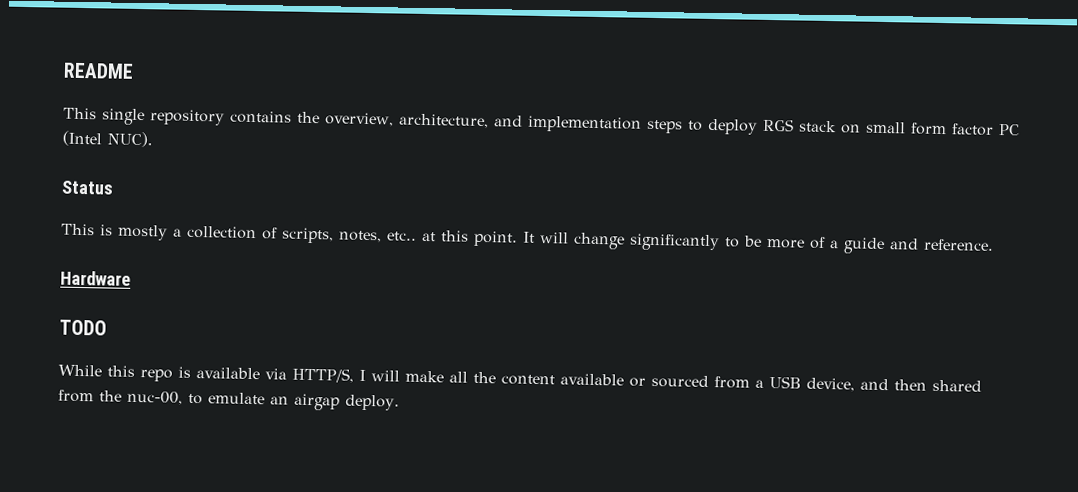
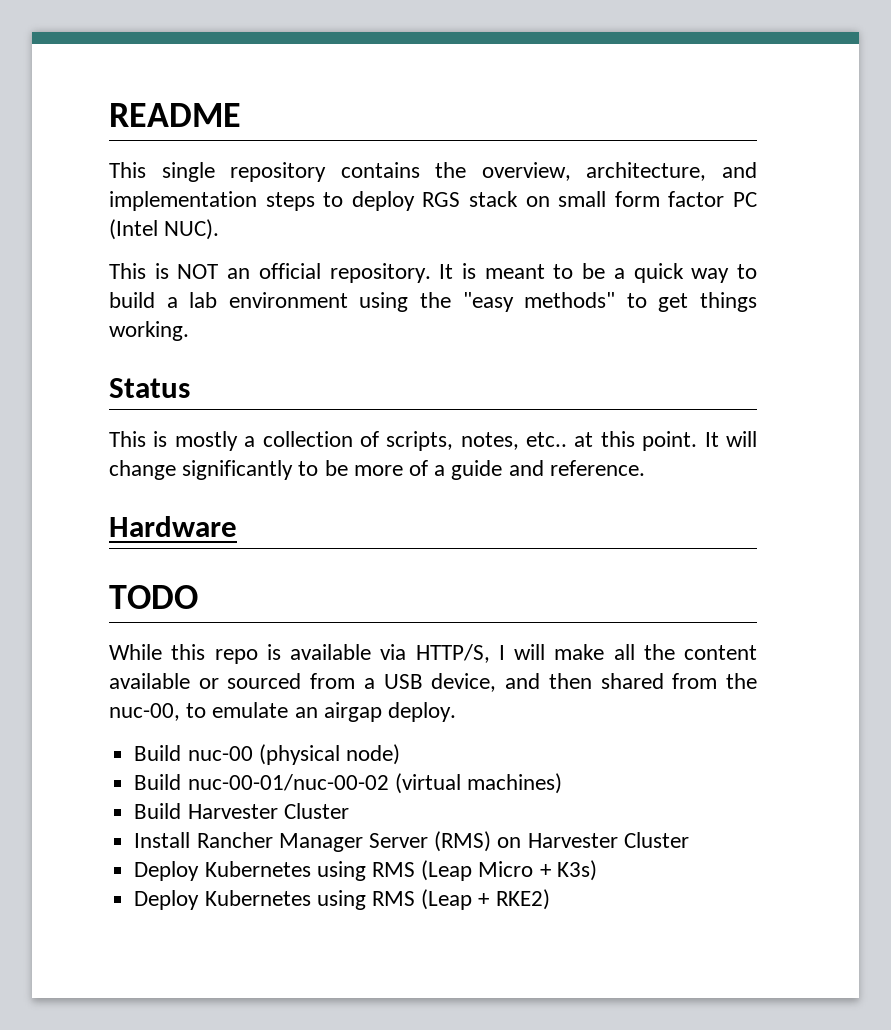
(153, 139) none -> [109,263,757,283] [109,292,758,312] [109,321,189,341] // This is NOT an official repository. It is meant to be a quick way to build a lab environment using the "easy methods" to get things working.
(400, 402) none -> [134,744,400,765] [134,773,562,794] [134,803,349,819] [134,831,689,852] [134,860,597,881] [134,889,550,910] // Build nuc-00 (physical node) // Build nuc-00-01/nuc-00-02 (virtual machines) // Build Harvester Cluster // Install Rancher Manager Server (RMS) on Harvester Cluster // Deploy Kubernetes using RMS (Leap Micro + K3s) // Deploy Kubernetes using RMS (Leap + RKE2)

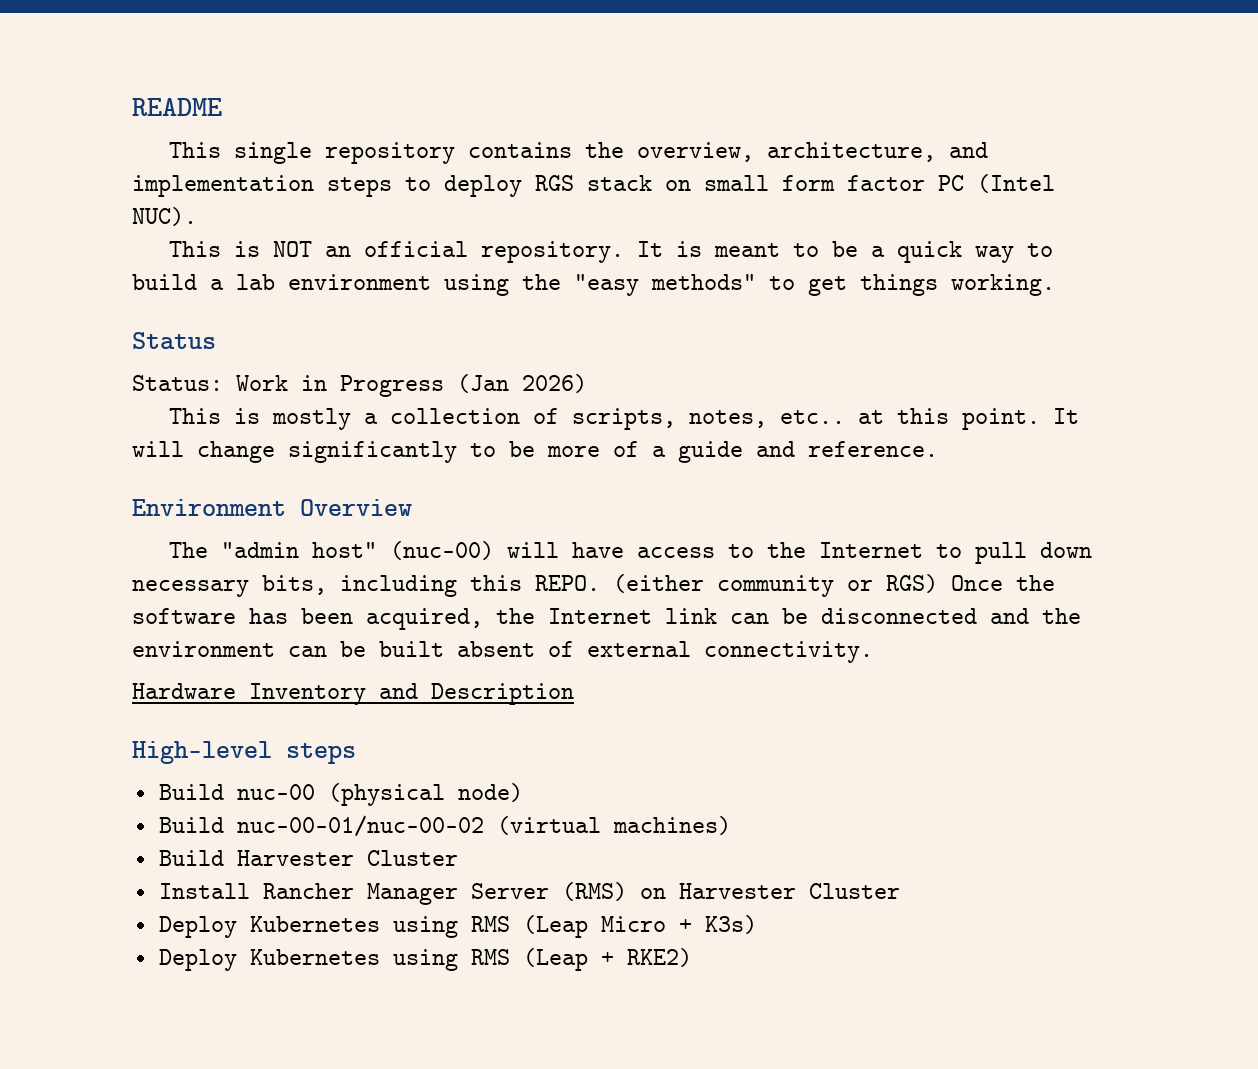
(190, 388) none -> [132,374,587,397] // Status: Work in Progress (Jan 2026)
[109,516,237,537] [109,585,198,609] [109,644,757,664] [109,673,758,692] [109,702,457,722] Hardware // TODO // While this repo is available via HTTP/S, I will make all the content available or sourced from a USB device, and then shared from the nuc-00, to emulate an airgap deploy. -> [132,499,412,516] [169,541,1093,564] [132,574,1055,597] [132,608,1081,630] [132,641,873,663] [132,683,574,705] [132,741,356,764] Environment Overview // The "admin host" (nuc-00) will have access to the Internet to pull down necessary bits, including this REPO. (either community or RGS) Once the software has been acquired, the Internet link can be disconnected and the environment can be built absent of external connectivity. // Hardware Inventory and Description // High-level steps

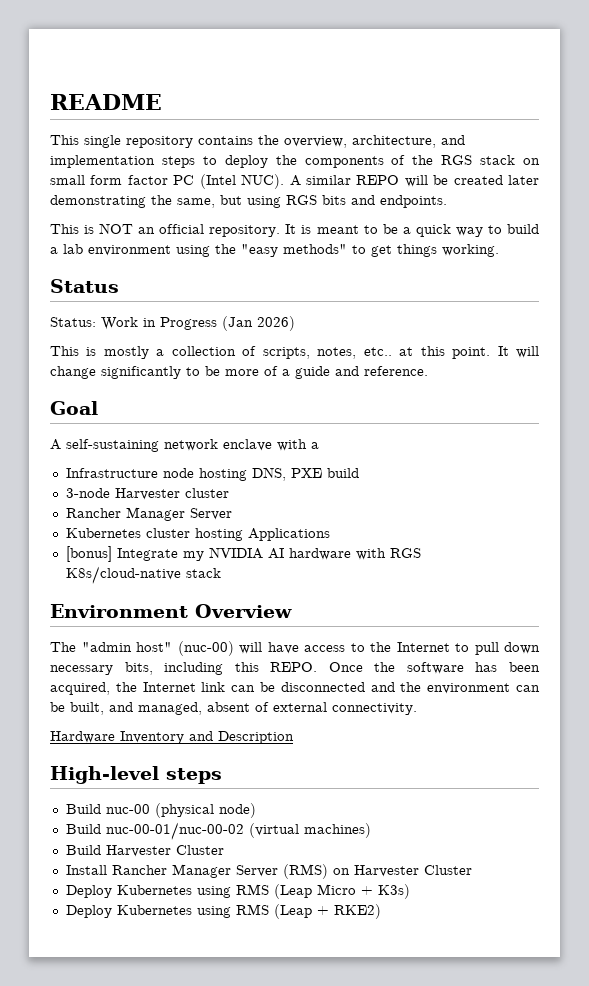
(522, 186) none -> [275,155,434,168] the components of the
(197, 216) none -> [289,175,539,187] [50,195,447,208] A similar REPO will be created later demonstrating the same, but using RGS bits and endpoints.
(938, 449) none -> [50,401,98,415] [50,439,319,452] [65,467,359,481] [65,488,229,500] [65,507,232,521] [65,528,330,541] [65,546,421,562] [65,566,221,584] // Goal // A self-sustaining network enclave with a // Infrastructure node hosting DNS, PXE build // 3-node Harvester cluster // Rancher Manager Server // Kubernetes cluster hosting Applications // [bonus] Integrate my NVIDIA AI hardware with RGS K8s/cloud-native stack
[613,574,938,597] (either community or RGS) -> (318, 667) none
[379,641,444,657] built -> [70,702,202,715] built, and managed,

